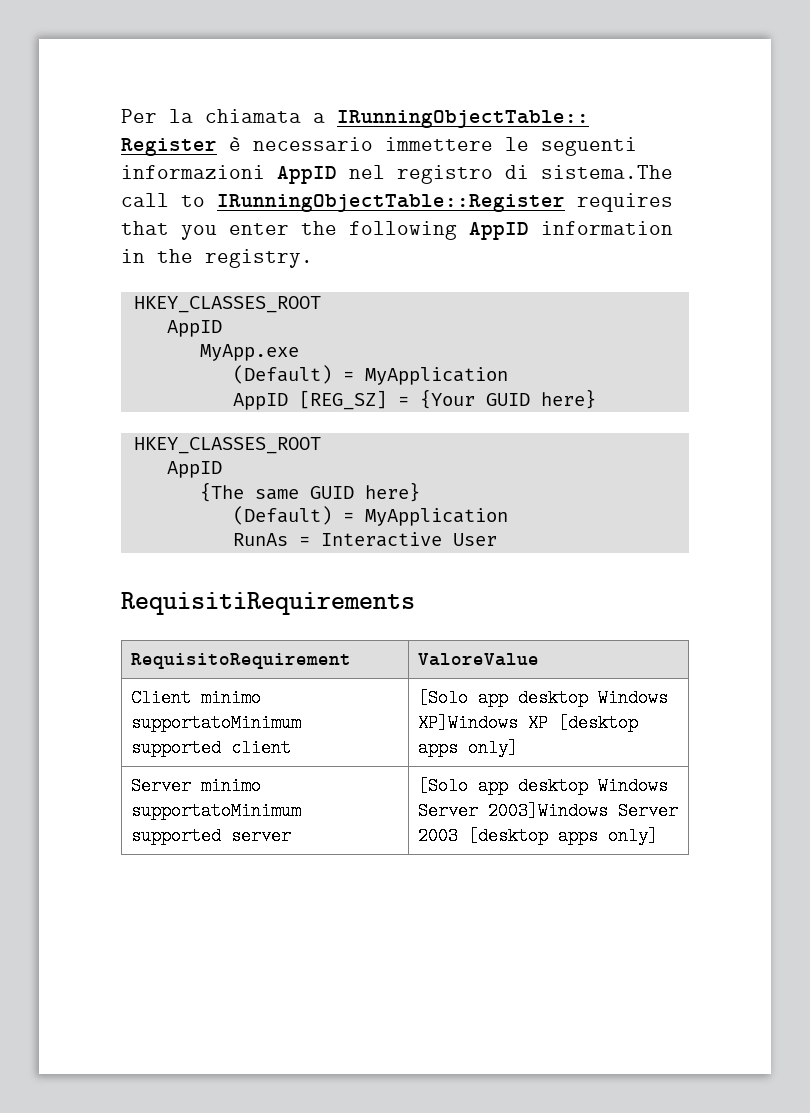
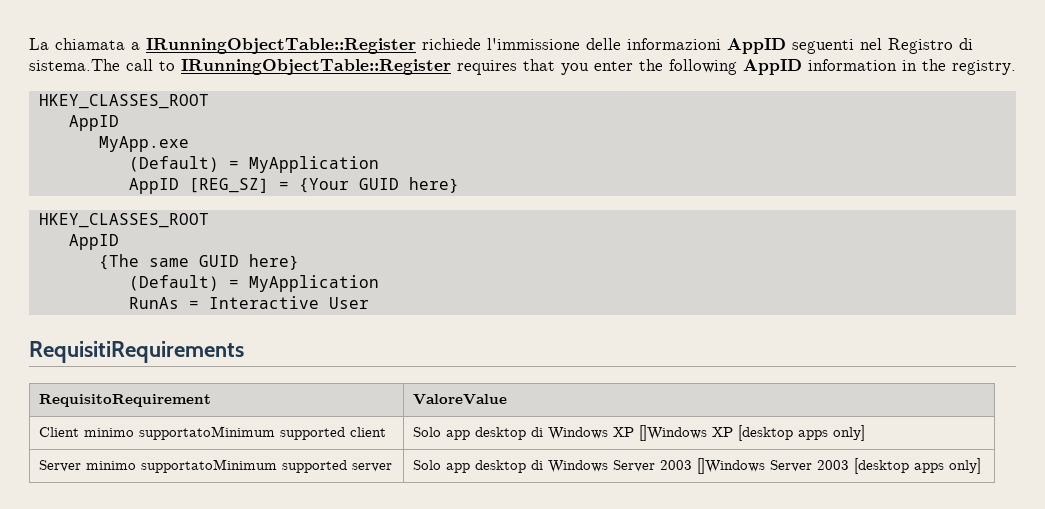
[121,109,589,128] [121,137,637,156] [121,165,493,184] Per la chiamata a IRunningObjectTable:: Register è necessario immettere le seguenti informazioni AppID nel registro -> [29,38,953,54] La chiamata a IRunningObjectTable::Register richiede l'immissione delle informazioni AppID seguenti nel Registro
[417,689,668,707] [417,714,518,732] [Solo app desktop Windows XP]Windows -> [412,425,707,441] Solo app desktop di Windows XP []Windows
[417,777,588,795] [Solo app desktop -> [412,460,543,473] Solo app desktop di
[487,802,608,820] 2003]Windows -> [659,458,765,474] 2003 []Windows

